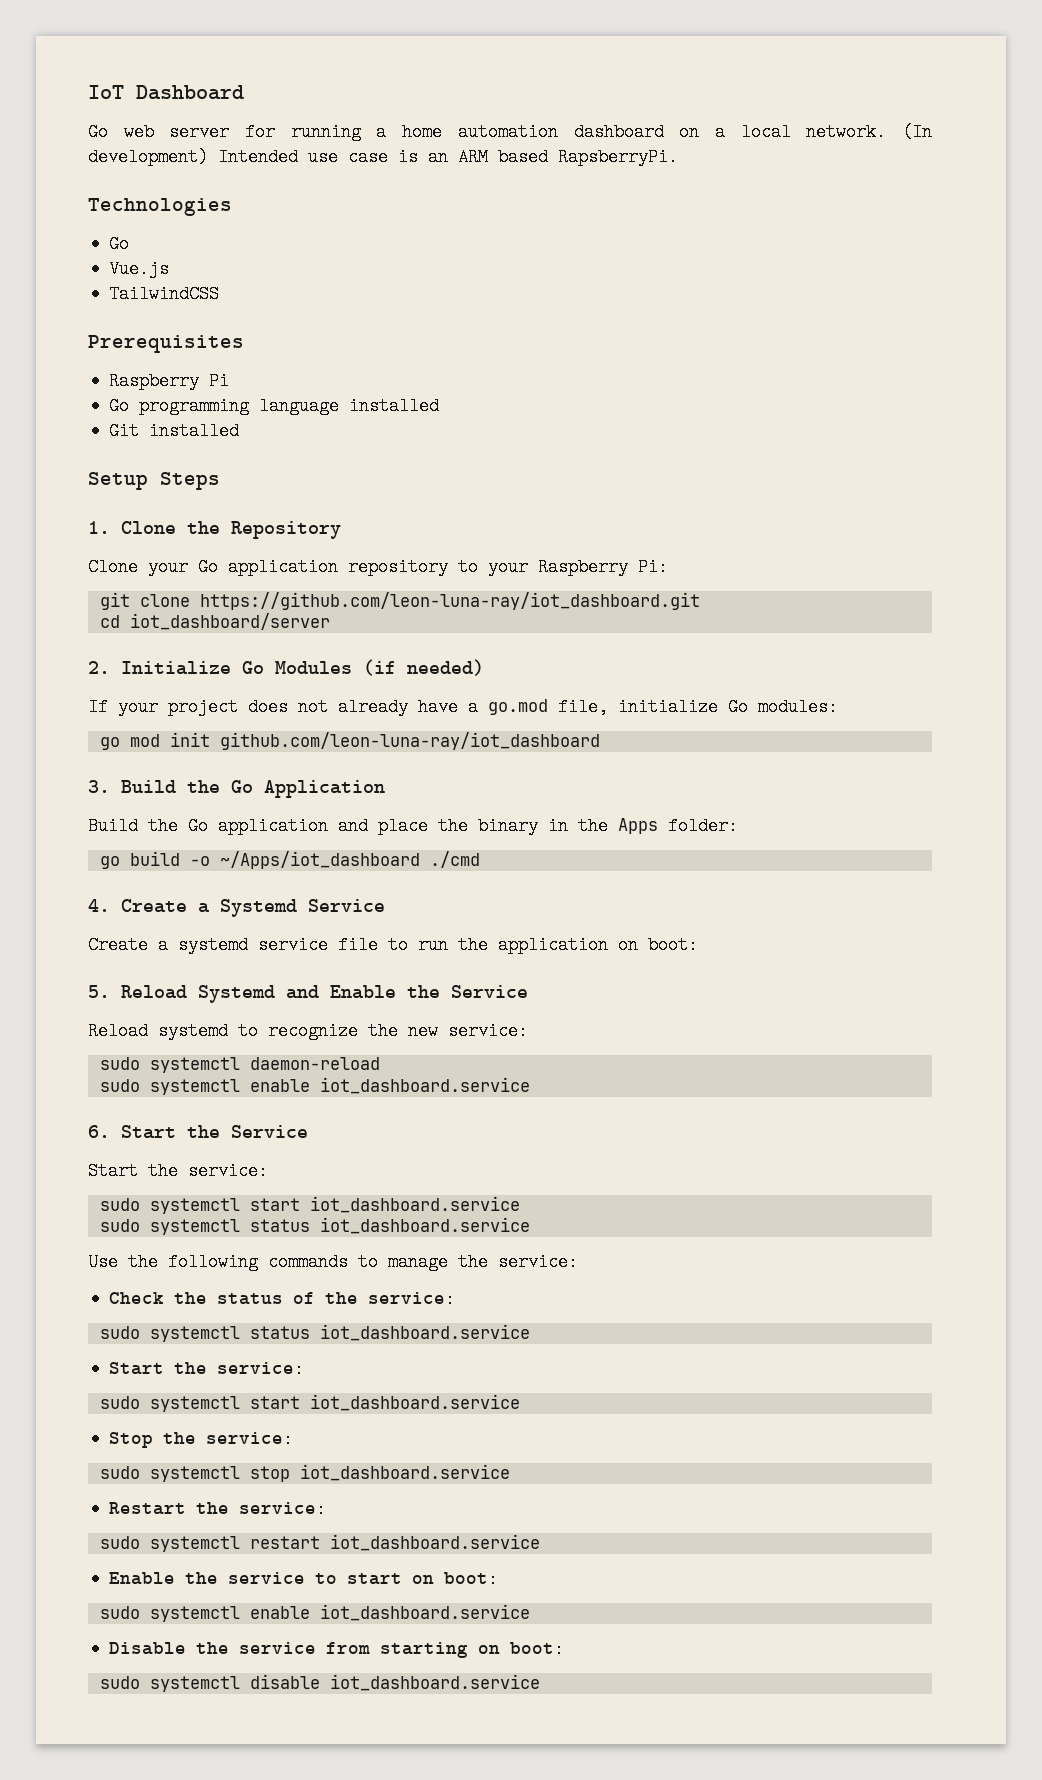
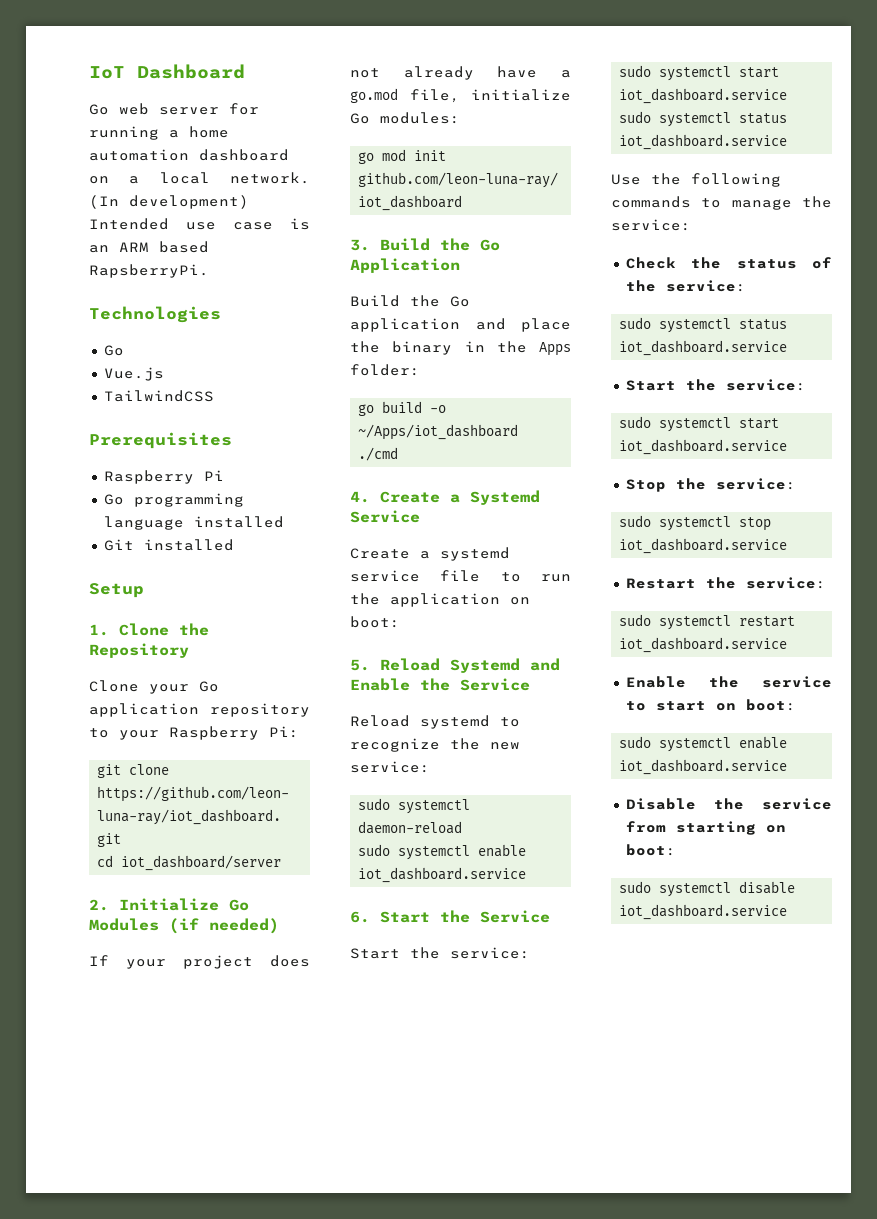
[160,472,220,490] Steps -> (144, 590) none

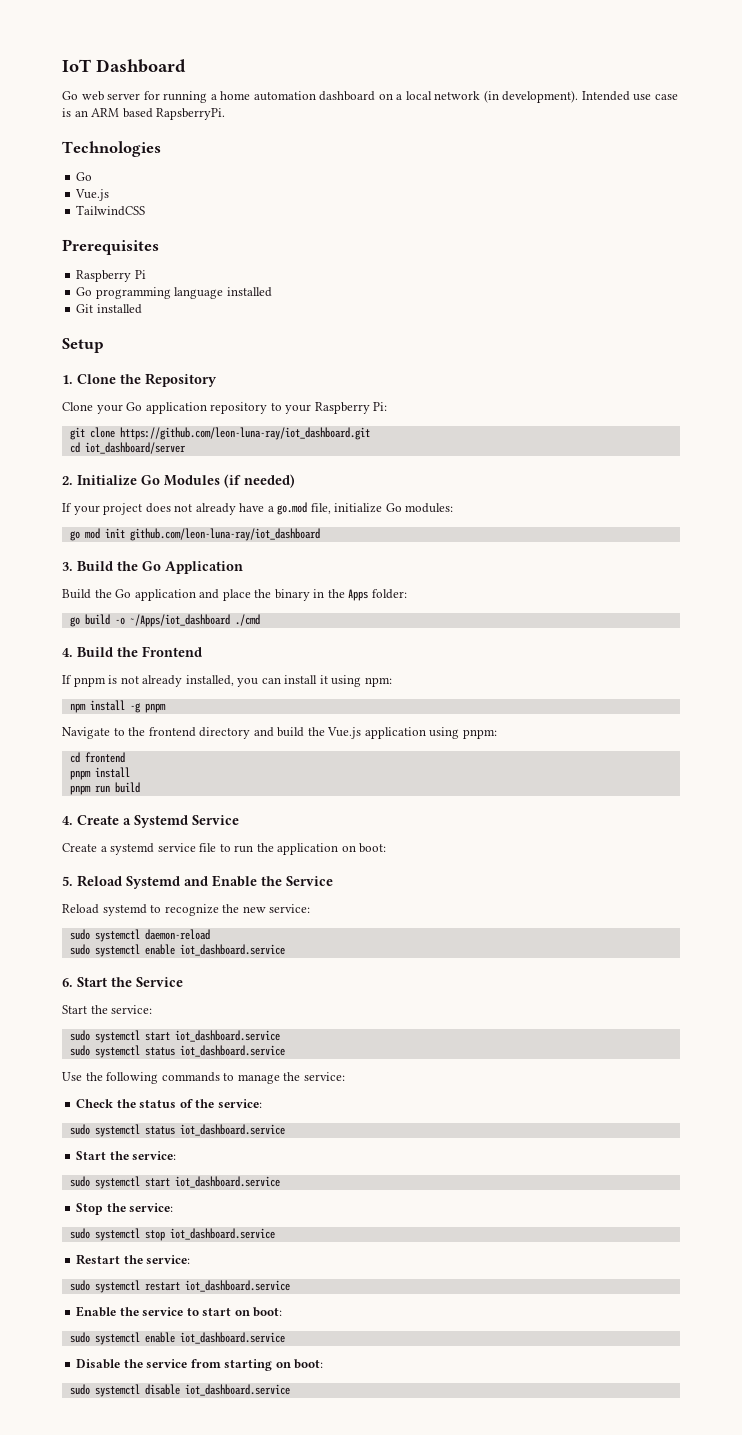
[230,172,310,184] [89,195,249,209] network. (In development) -> [434,90,579,103] network (in development).
(399, 454) none -> [62,646,202,657] [62,675,392,687] [69,700,166,713] [62,727,497,739] [69,752,125,763] [69,767,130,780] [69,782,140,795] // 4. Build the Frontend // If pnpm is not already installed, you can install it using npm: // npm install -g pnpm // Navigate to the frontend directory and build the Vue.js application using pnpm: // cd frontend // pnpm install // pnpm run build

